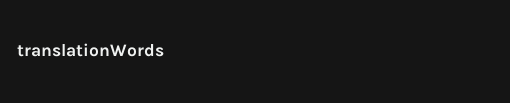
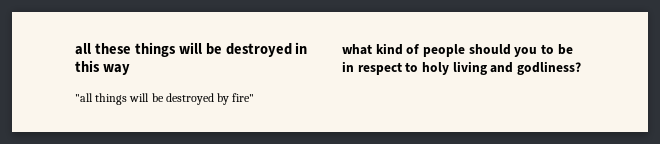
[17,43,164,57] translationWords -> [75,42,308,57] [75,60,130,75] [75,93,255,105] [342,43,573,57] [342,61,581,75] all these things will be destroyed in this way // "all things will be destroyed by fire" // what kind of people should you to be in respect to holy living and godliness?

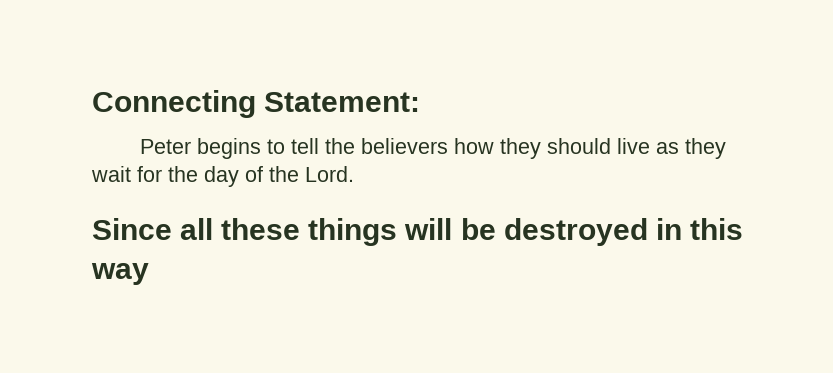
(75, 49) none -> [92,90,421,118] [140,138,727,159] [91,166,354,187] [92,218,172,240] Connecting Statement: // Peter begins to tell the believers how they should live as they wait for the day of the Lord. // Since
[75,93,255,105] [342,43,573,57] [342,61,581,75] // "all things will be destroyed by fire" // what kind of people should you to be in respect to holy living and godliness? -> (149, 274) none

